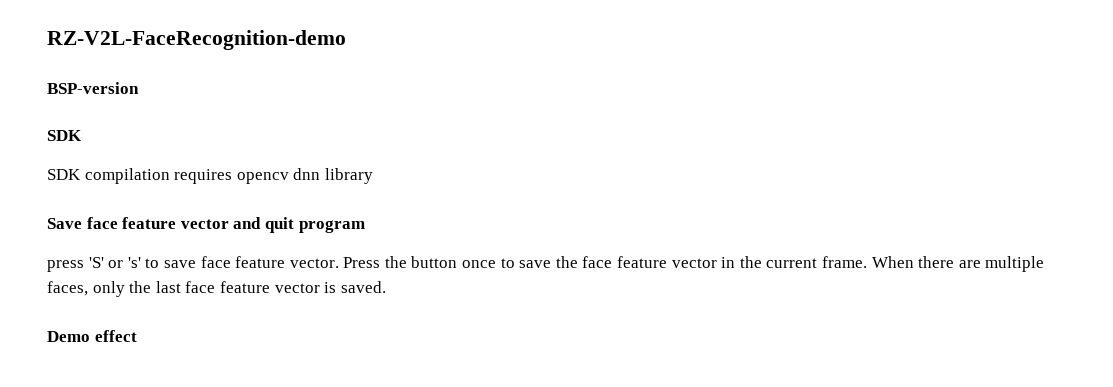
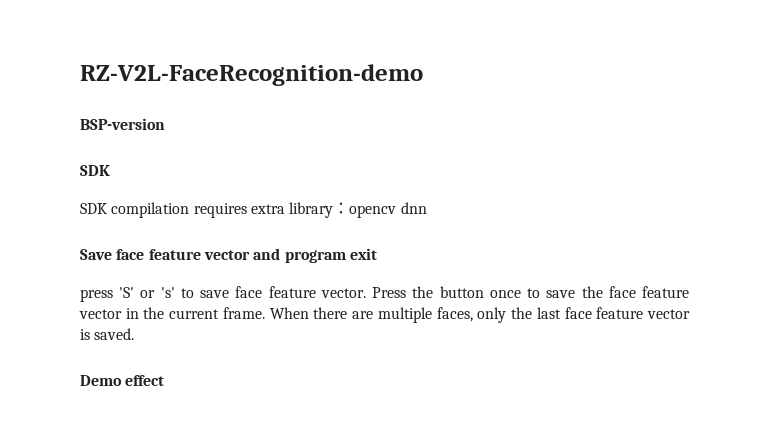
(233, 176) none -> [250,202,350,218] extra library：
[324,168,373,184] library -> (427, 208) none
[264,217,294,233] quit -> (281, 254) none
(365, 226) none -> [349,248,377,260] exit

